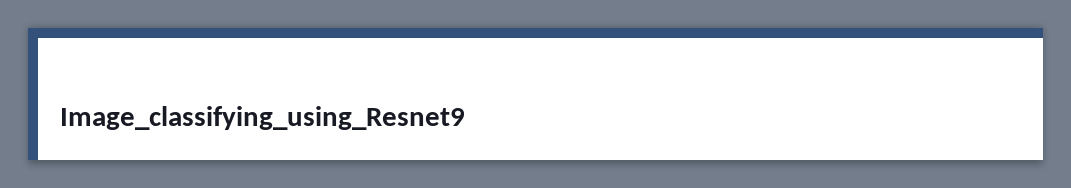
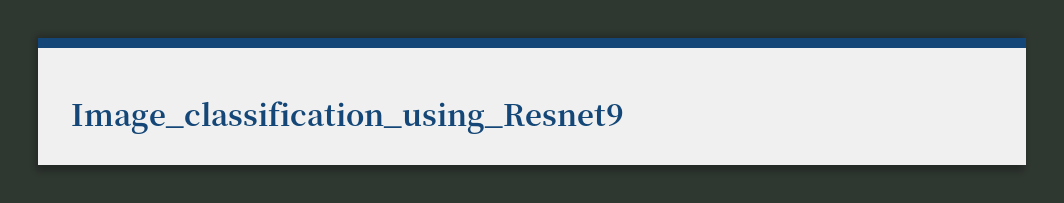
[60,106,465,130] Image_classifying_using_Resnet9 -> [71,101,624,134] Image_classification_using_Resnet9

